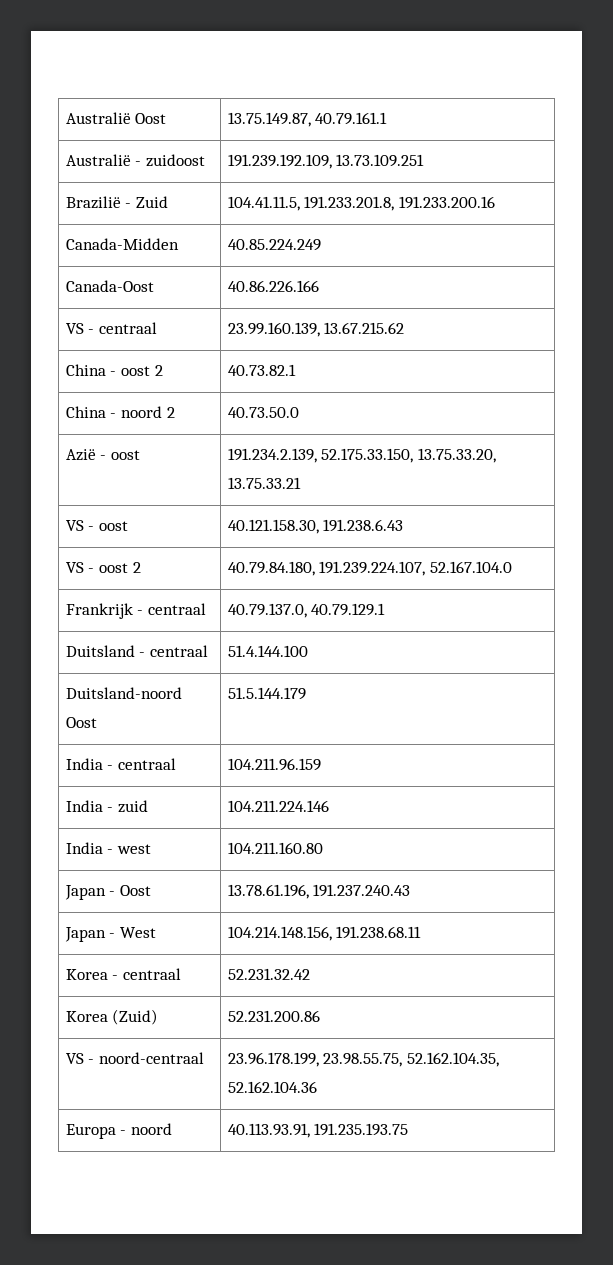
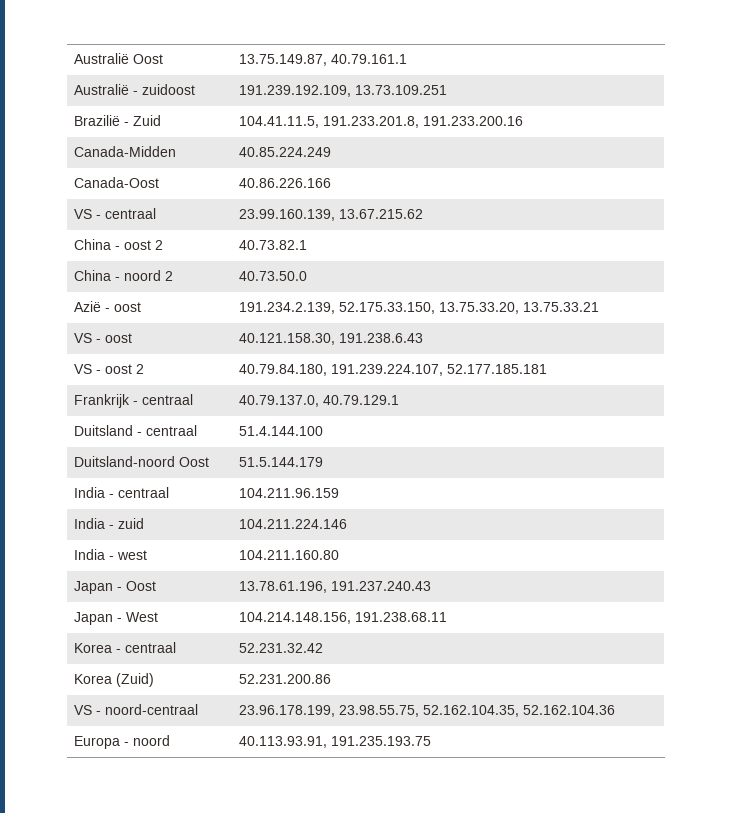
[430,561,513,573] 52.167.104.0 -> [447,364,548,374] 52.177.185.181

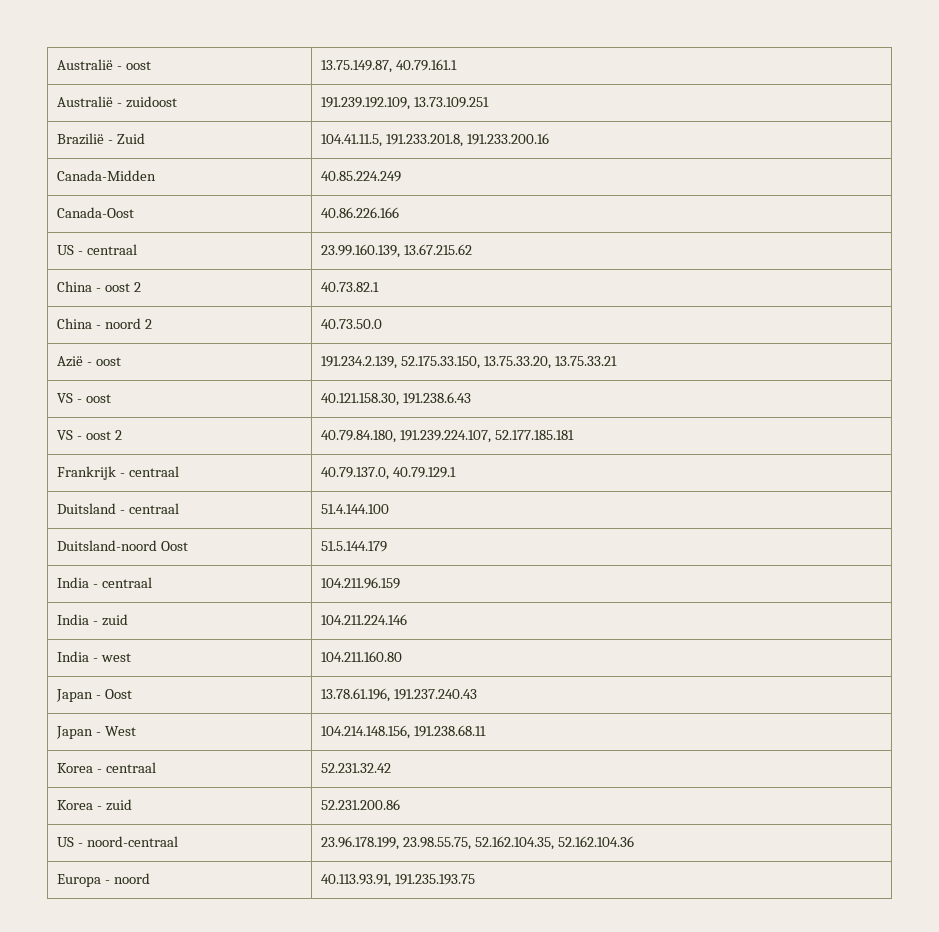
[74,53,164,64] Australië Oost -> [57,59,152,70] Australië - oost
[74,209,93,219] VS -> [57,245,75,255] US
[116,673,155,687] (Zuid) -> [97,799,133,811] - zuid
[74,705,93,715] VS -> [57,837,75,847] US

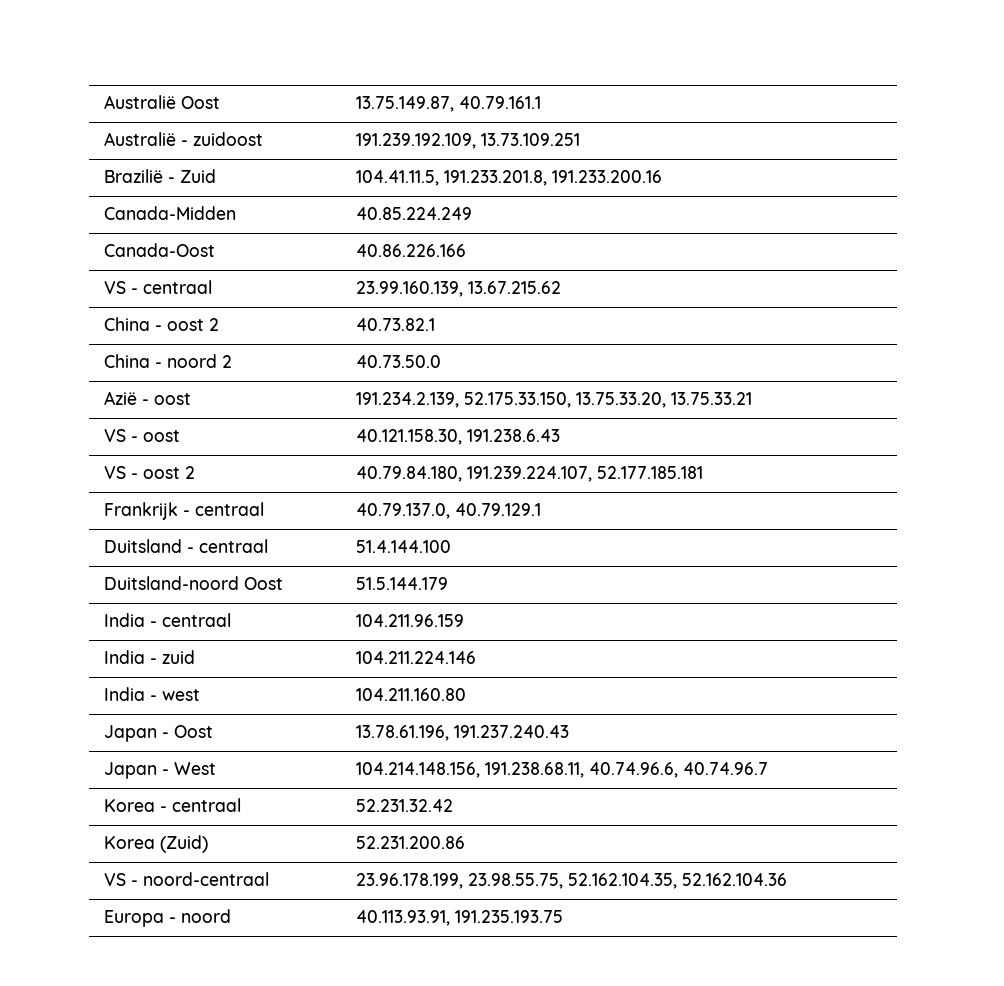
[57,59,152,70] Australië - oost -> [104,95,221,109] Australië Oost
[57,245,75,255] US -> [104,281,127,294] VS
[414,725,487,737] 191.238.68.11 -> [485,762,769,778] 191.238.68.11, 40.74.96.6, 40.74.96.7
[97,799,133,811] - zuid -> [160,835,209,853] (Zuid)
[57,837,75,847] US -> [104,873,127,886] VS

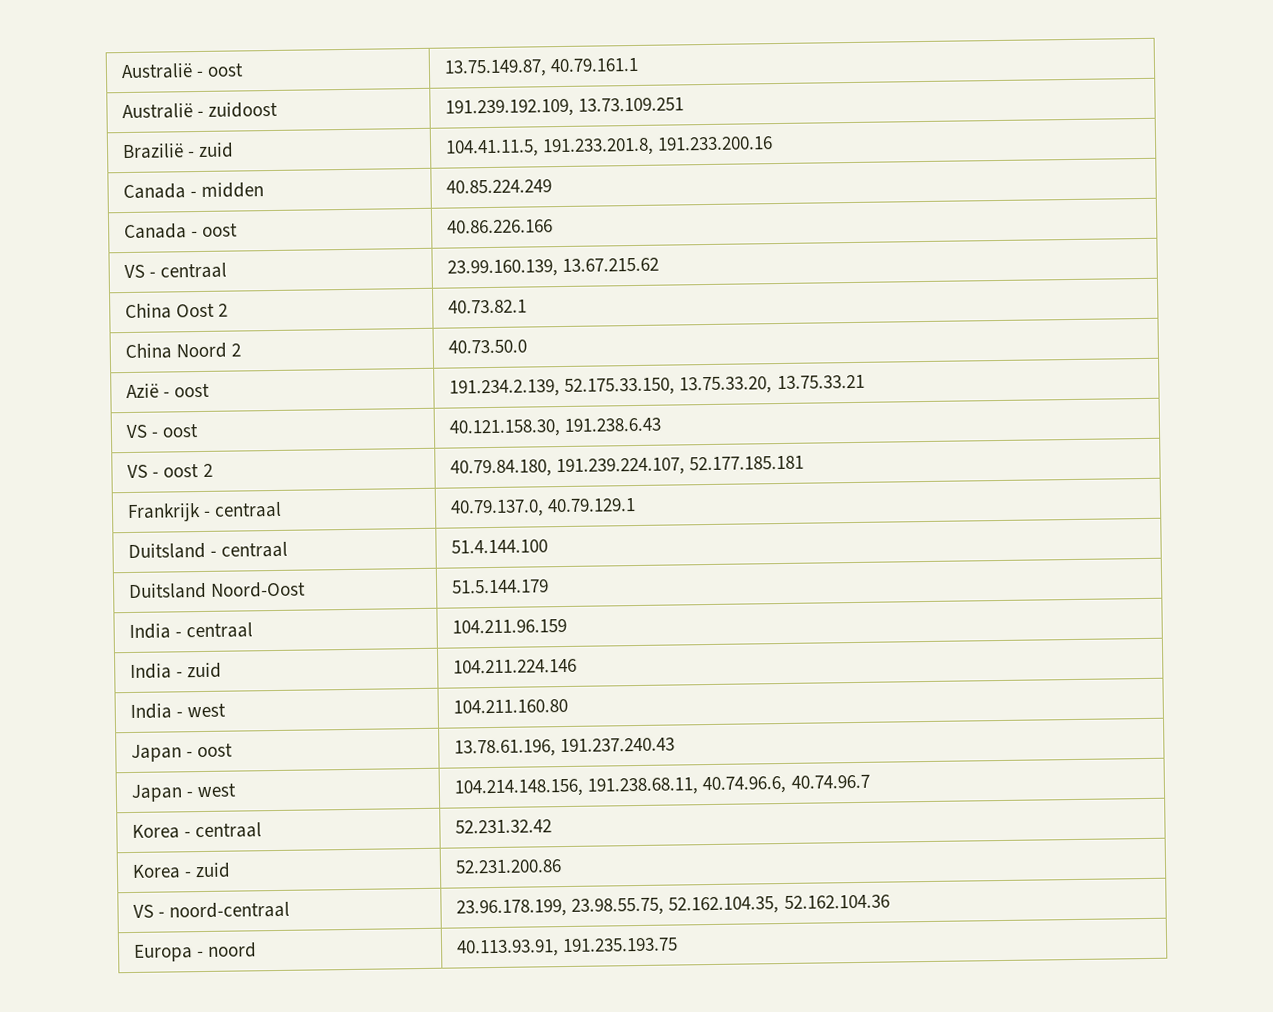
[104,95,221,109] Australië Oost -> [121,63,245,80] Australië - oost
[180,169,217,183] Zuid -> [198,142,235,158] zuid
[104,206,237,220] [356,207,473,220] [104,243,216,257] Canada-Midden | 40.85.224.249 // Canada-Oost -> [123,182,265,200] [446,179,553,194] [124,223,239,240] Canada - midden | 40.85.224.249 // Canada - oost
[155,319,205,331] - oost -> [176,303,216,318] Oost
[155,354,218,368] - noord -> [176,342,228,359] Noord
[104,576,284,590] Duitsland-noord Oost -> [129,581,307,600] Duitsland Noord-Oost
[174,725,214,738] Oost -> [197,743,234,758] oost
[174,762,217,775] West -> [197,783,237,798] west
[160,835,209,853] (Zuid) -> [184,862,232,879] - zuid

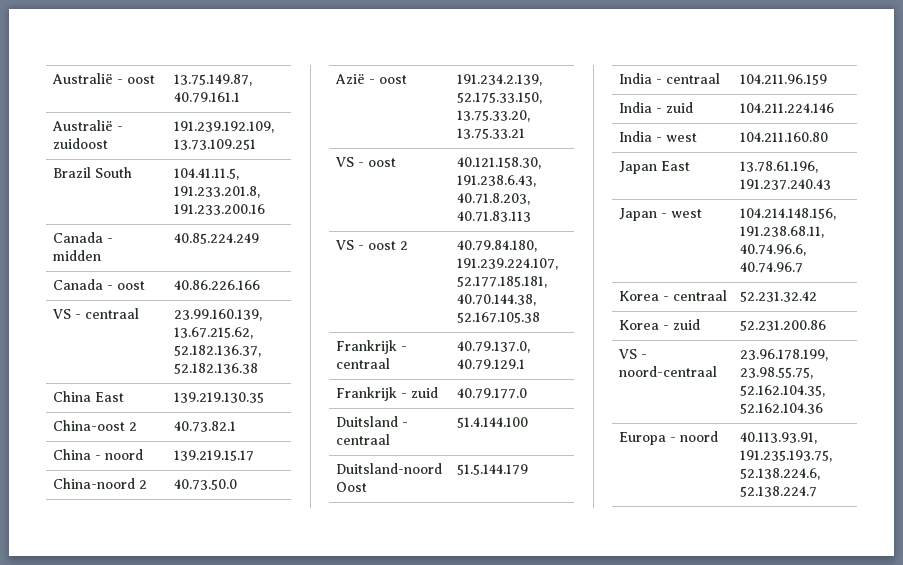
[122,142,235,160] Brazilië - zuid -> [52,167,132,178] Brazil South
[562,257,660,272] [125,303,216,320] 13.67.215.62 // China Oost -> [173,327,253,339] [173,345,261,357] [173,363,258,374] [52,391,124,402] [173,392,264,403] [52,420,125,431] 13.67.215.62, 52.182.136.37, 52.182.136.38 // China East | 139.219.130.35 // China-oost
[176,342,228,359] Noord -> [94,449,143,460] [173,450,254,461] [52,478,135,489] - noord | 139.219.15.17 // China-noord
[564,417,662,432] 191.238.6.43 -> [456,175,536,187] [456,193,530,205] [456,211,531,222] 191.238.6.43, 40.71.8.203, 40.71.83.113
[689,455,805,471] 52.177.185.181 -> [456,276,547,288] [456,294,536,306] [456,312,540,323] 52.177.185.181, 40.70.144.38, 52.167.105.38
(637, 505) none -> [335,387,438,401] [456,388,527,399] // Frankrijk - zuid | 40.79.177.0
[129,581,307,600] Duitsland Noord-Oost -> [335,463,442,474] [335,482,367,492] Duitsland-noord Oost
[186,743,234,758] - oost -> [660,161,690,171] East
[562,937,679,953] 191.235.193.75 -> [739,450,832,462] [739,468,820,480] [739,486,817,497] 191.235.193.75, 52.138.224.6, 52.138.224.7

